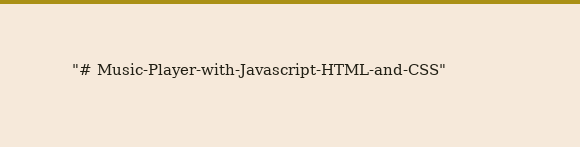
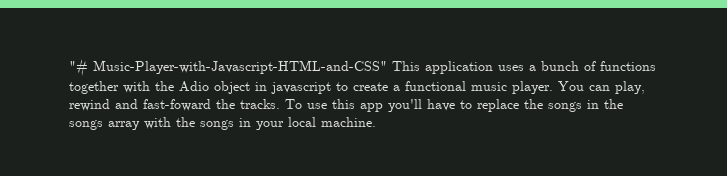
(446, 70) none -> [392,61,656,74] [69,81,645,94] [69,99,623,112] [69,117,376,130] This application uses a bunch of functions together with the Adio object in javascript to create a functional music player. You can play, rewind and fast-foward the tracks. To use this app you'll have to replace the songs in the songs array with the songs in your local machine.

